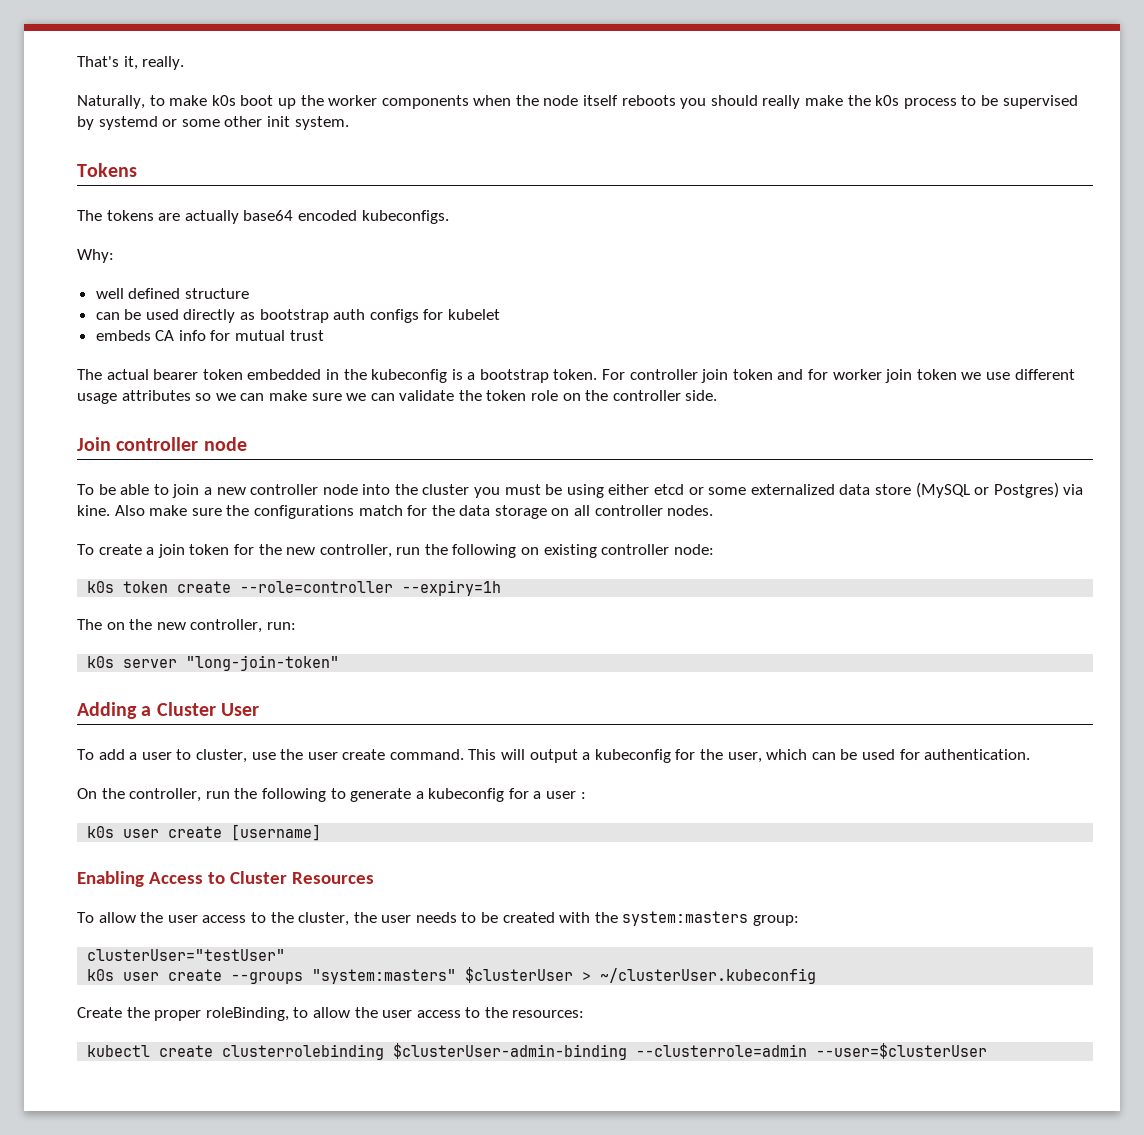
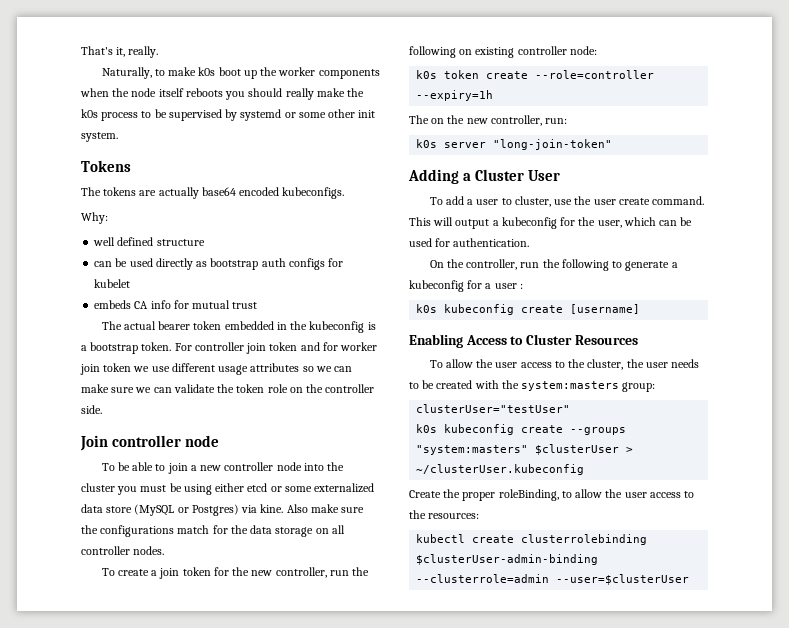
[123,829,160,838] user -> [444,304,515,315] kubeconfig
[123,972,160,981] user -> [444,424,515,435] kubeconfig

